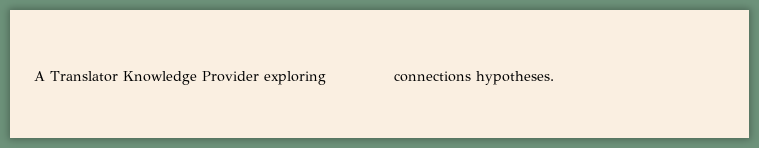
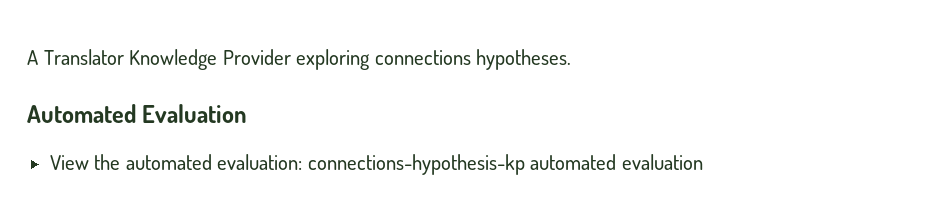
(554, 78) none -> [27,104,248,123] [49,154,703,175] // Automated Evaluation // View the automated evaluation: connections-hypothesis-kp automated evaluation

